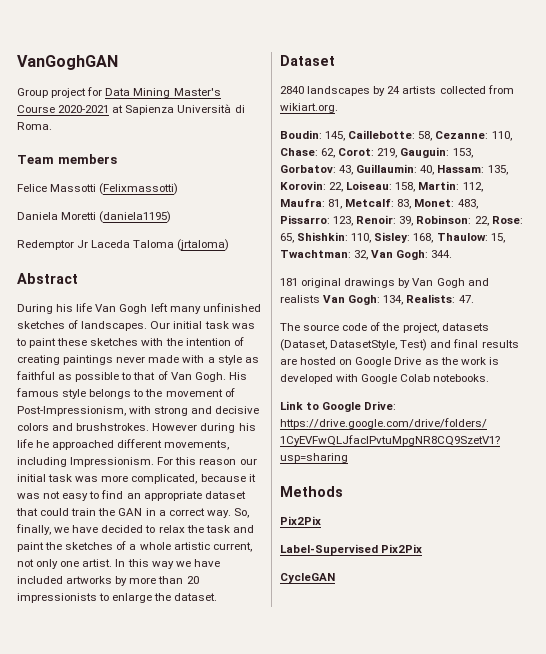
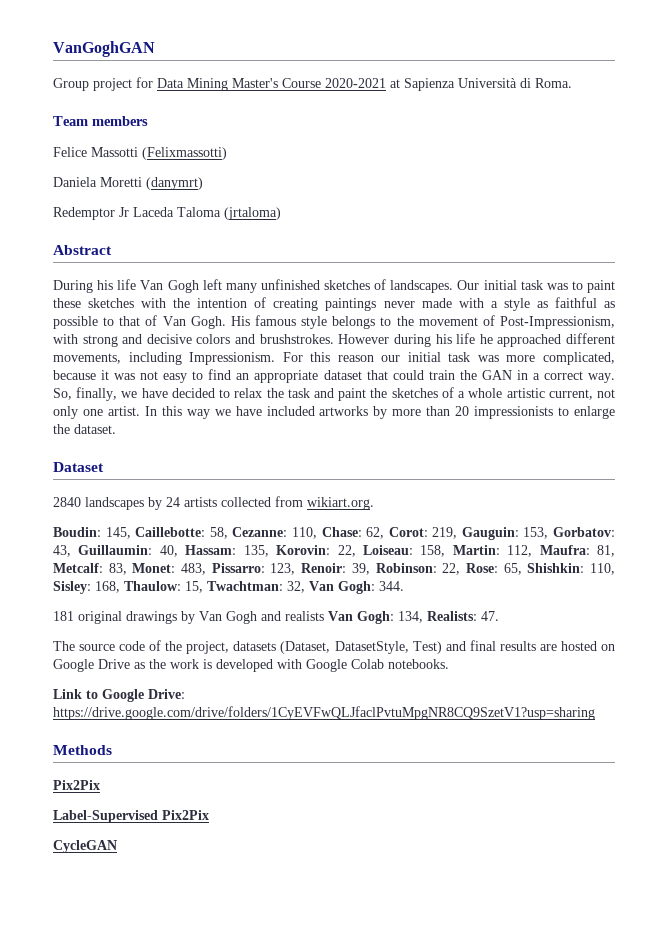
[99,211,172,223] (daniela1195) -> [146,177,203,190] (danymrt)

